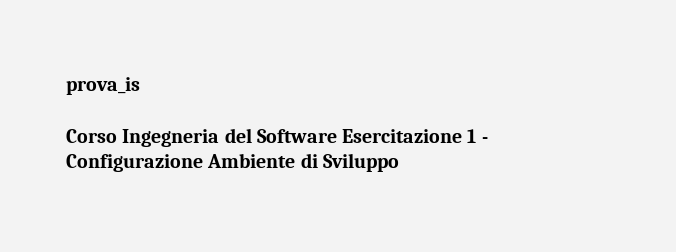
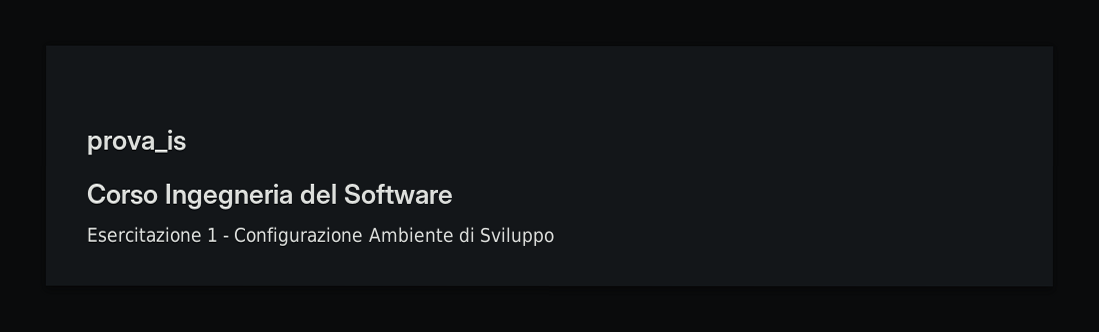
(337, 136) none -> (454, 193) //

